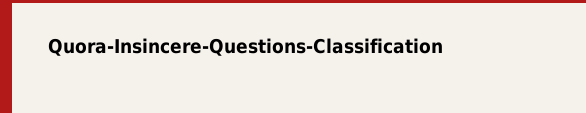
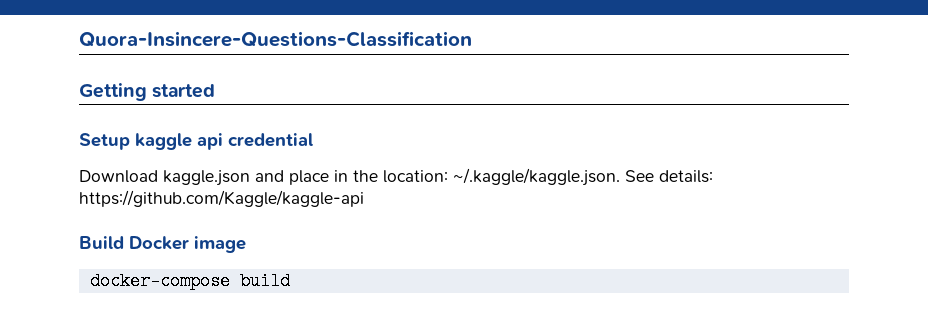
(443, 47) none -> [79,83,216,101] [79,133,313,150] [79,168,713,186] [79,190,364,207] [79,236,246,253] [89,272,290,290] // Getting started // Setup kaggle api credential // Download kaggle.json and place in the location: ~/.kaggle/kaggle.json. See details: https://github.com/Kaggle/kaggle-api // Build Docker image // docker-compose build

